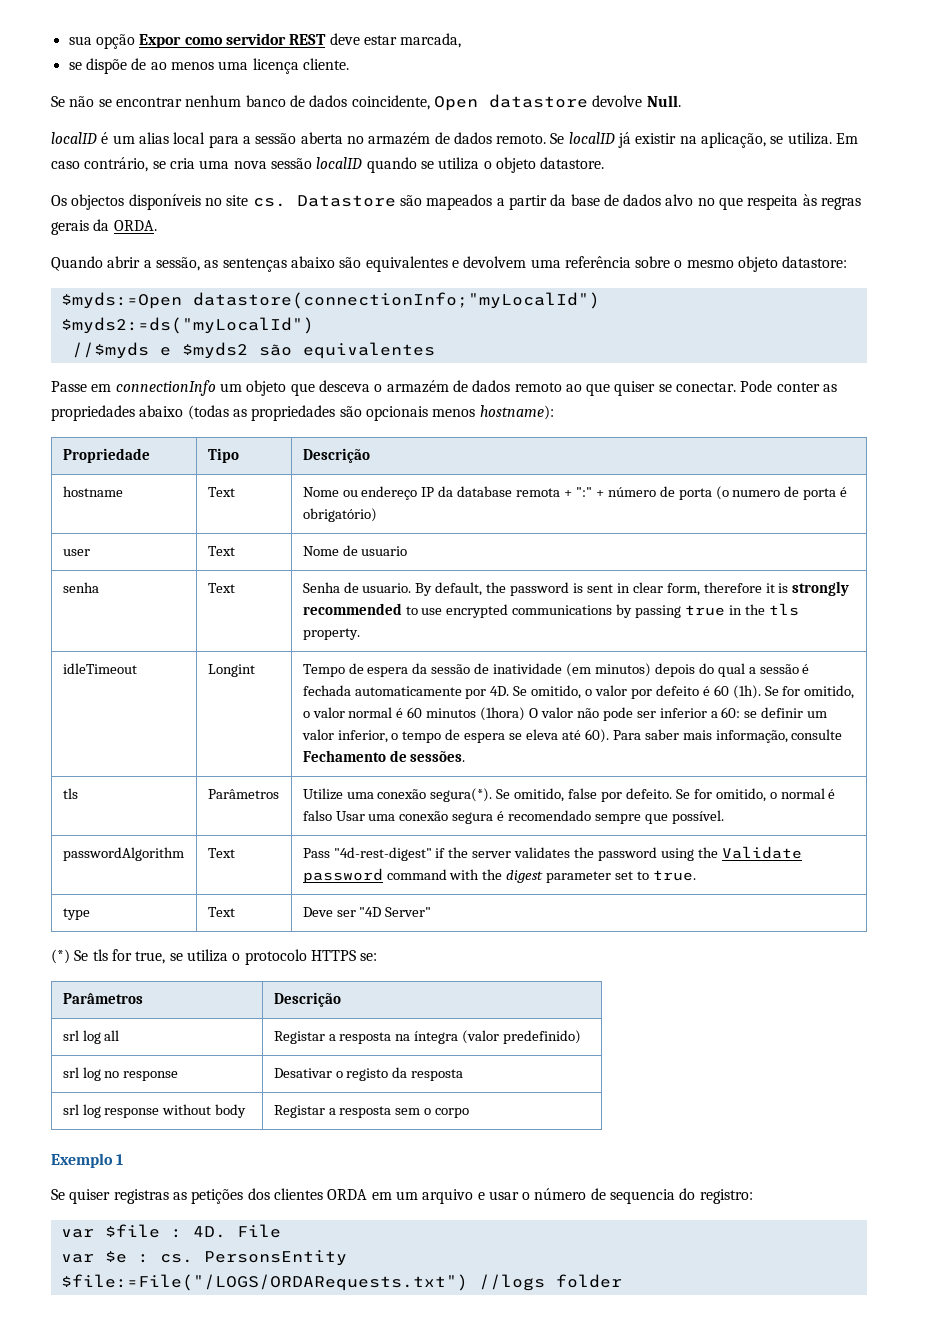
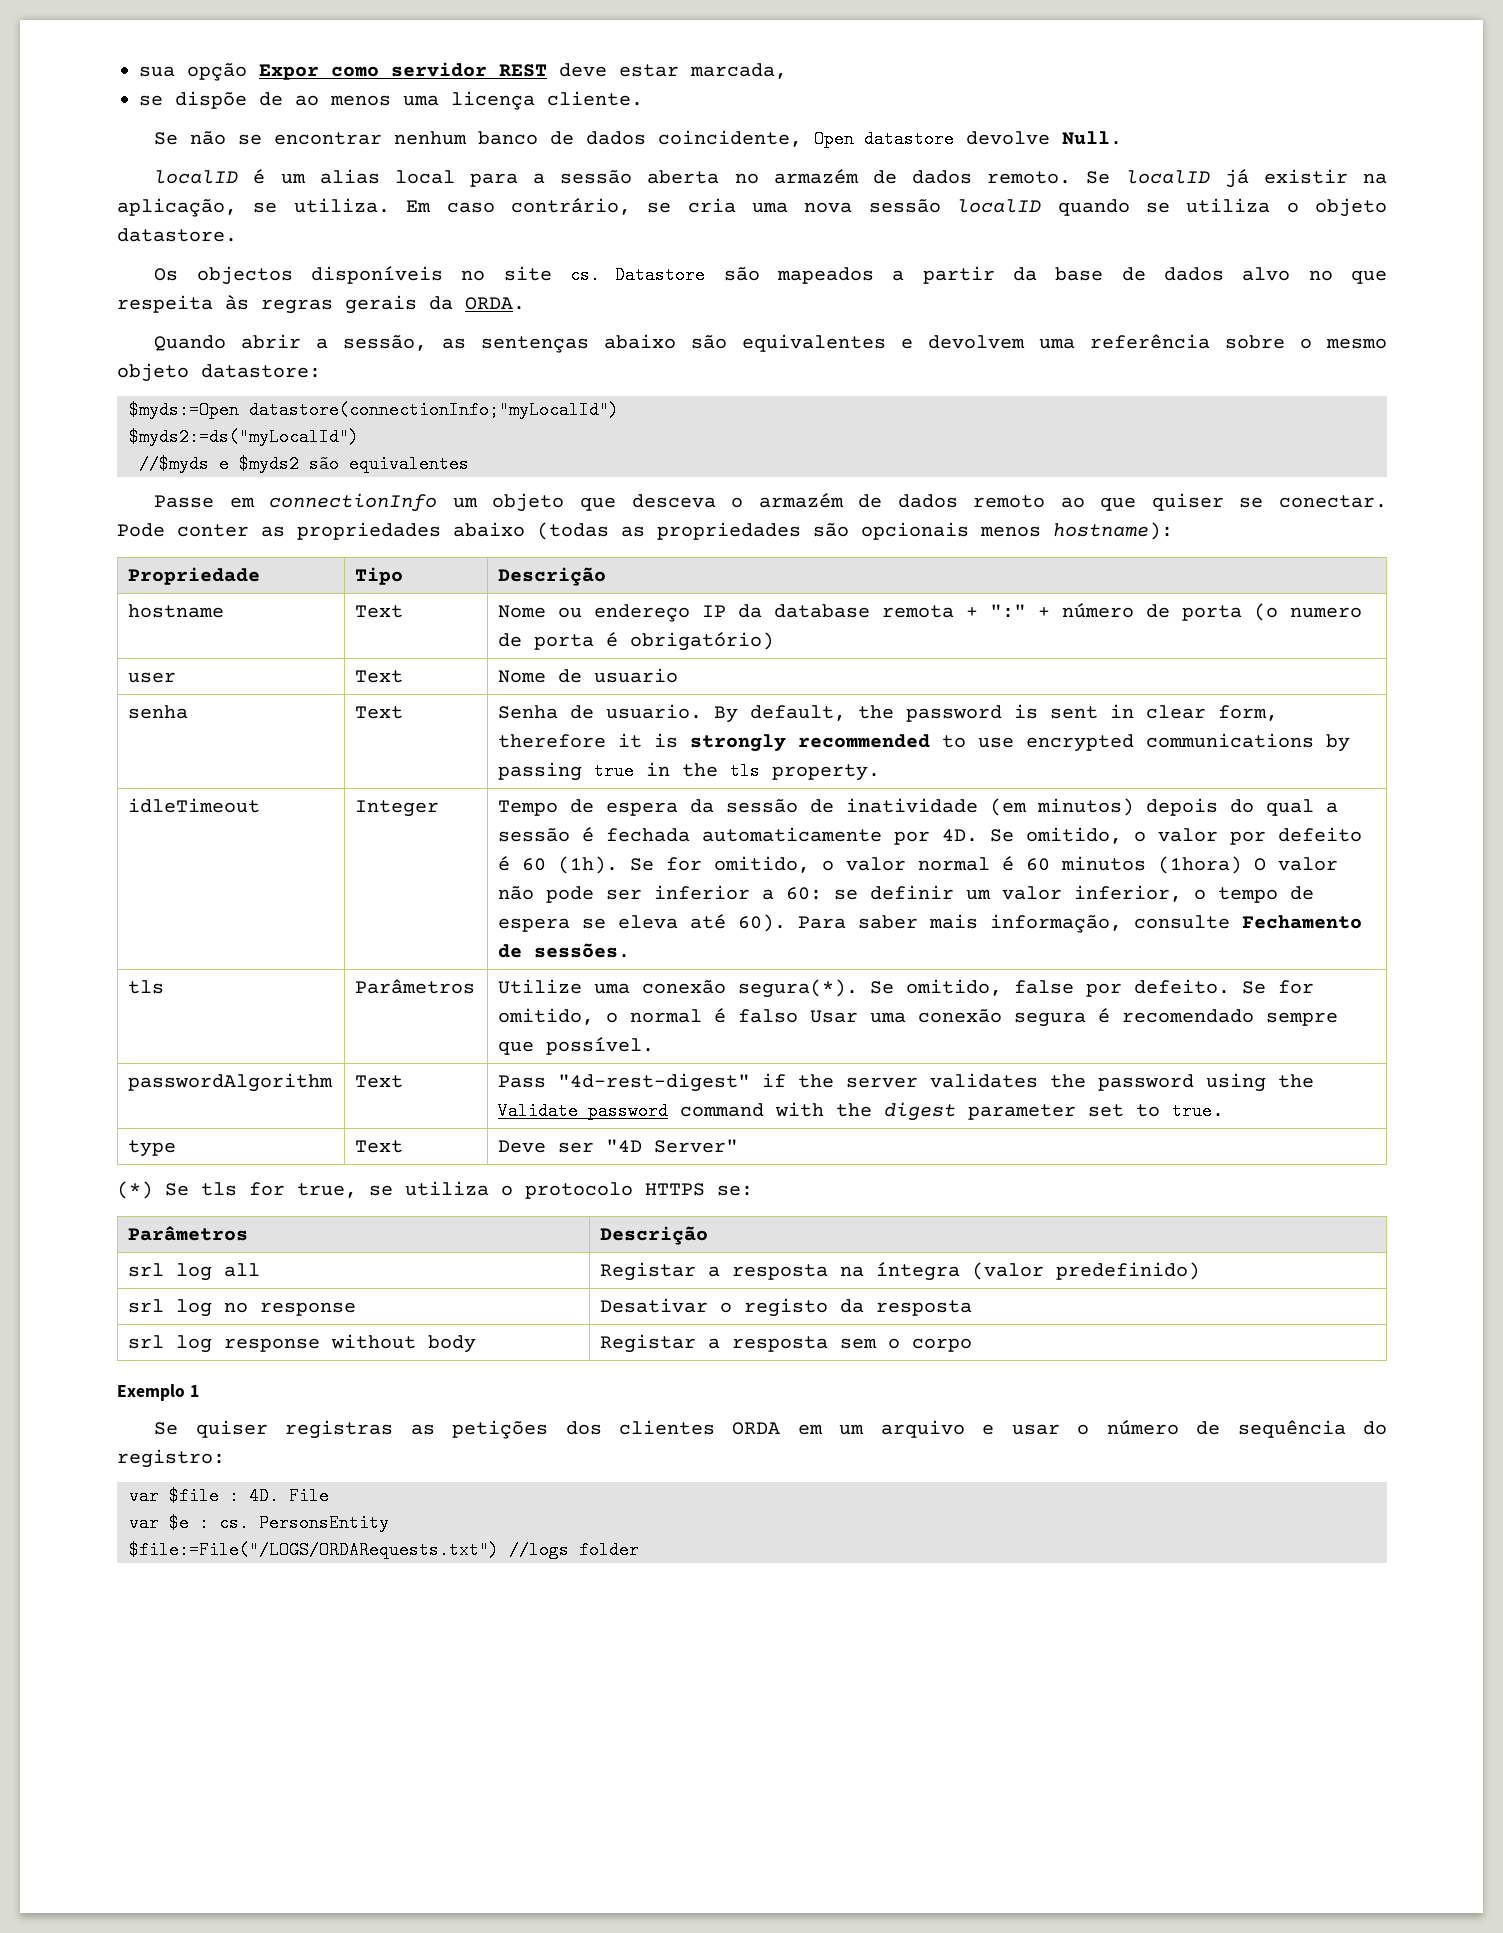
[207,664,255,677] Longint -> [355,800,440,817] Integer
[610,1189,676,1204] sequencia -> [1237,1420,1346,1438] sequência

